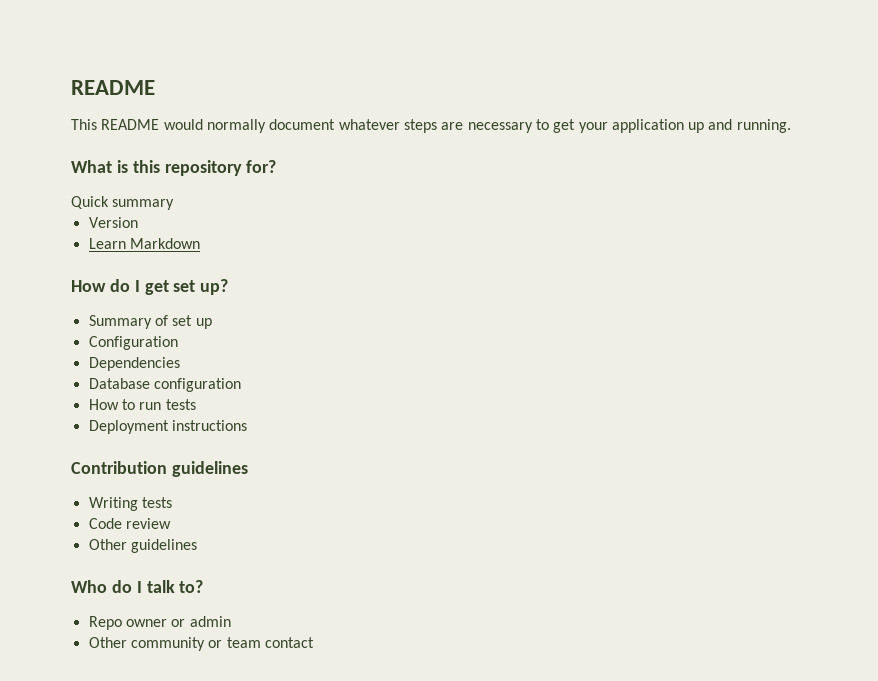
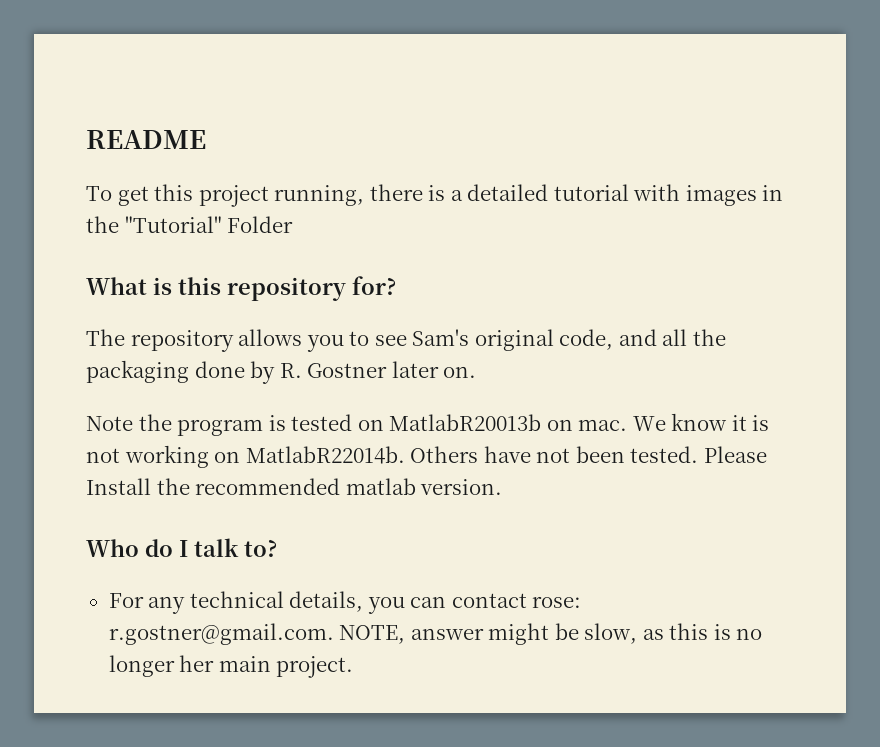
[71,119,791,133] This README would normally document whatever steps are necessary to get your application up and running. -> [86,184,784,207] [86,216,294,233] To get this project running, there is a detailed tutorial with images in the "Tutorial" Folder
[71,196,175,210] [88,217,138,228] [88,238,200,249] [71,279,229,295] [88,315,212,329] [88,336,178,350] [88,357,180,371] [88,378,241,392] [88,399,196,410] [88,420,247,434] [71,461,248,477] [88,497,172,511] [88,518,171,529] [88,539,197,553] Quick summary // Version // Learn Markdown // How do I get set up? // Summary of set up // Configuration // Dependencies // Database configuration // How to run tests // Deployment instructions // Contribution guidelines // Writing tests // Code review // Other guidelines -> [86,329,726,352] [86,360,477,384] [86,413,770,436] [86,445,767,468] [86,478,503,495] The repository allows you to see Sam's original code, and all the packaging done by R. Gostner later on. // Note the program is tested on MatlabR20013b on mac. We know it is not working on MatlabR22014b. Others have not been tested. Please Install the recommended matlab version.
[88,616,231,630] [88,637,314,651] Repo owner or admin // Other community or team contact -> [108,591,582,614] [108,623,763,645] [108,655,354,678] For any technical details, you can contact rose: r.gostner@gmail.com. NOTE, answer might be slow, as this is no longer her main project.

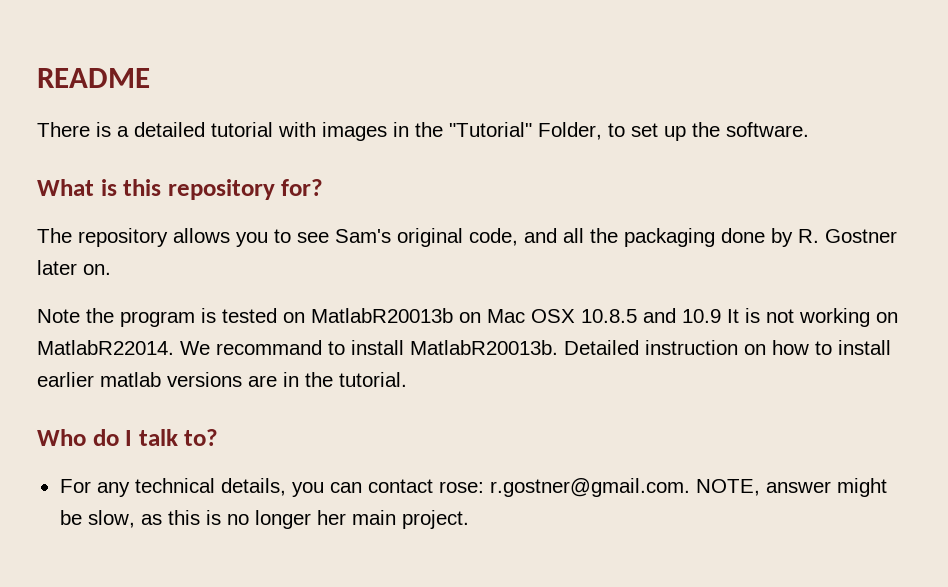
[86,184,423,207] To get this project running, there -> [37,122,90,137] There
[227,216,294,233] Folder -> [538,122,809,141] Folder, to set up the software.
[578,413,770,431] [86,445,767,468] [86,478,503,495] mac. We know it is not working on MatlabR22014b. Others have not been tested. Please Install the recommended matlab version. -> [487,308,898,327] [37,340,891,355] [37,372,407,387] Mac OSX 10.8.5 and 10.9 It is not working on MatlabR22014. We recommand to install MatlabR20013b. Detailed instruction on how to install earlier matlab versions are in the tutorial.

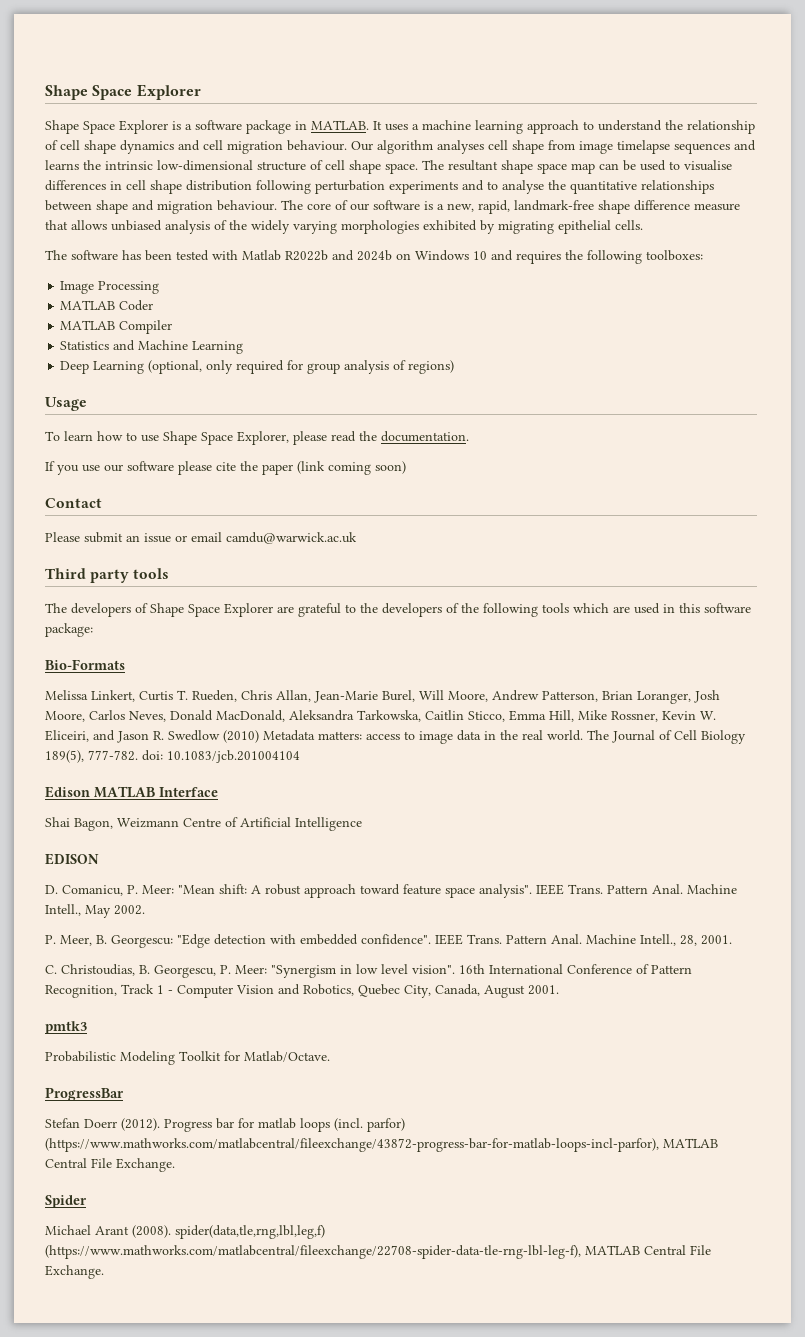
[37,68,150,88] [37,122,809,141] [37,179,324,200] [37,228,897,247] [37,260,111,275] [37,308,898,327] [37,340,891,355] [37,372,407,387] [37,429,219,446] [59,478,887,497] [59,510,469,529] README // There is a detailed tutorial with images in the "Tutorial" Folder, to set up the software. // What is this repository for? // The repository allows you to see Sam's original code, and all the packaging done by R. Gostner later on. // Note the program is tested on MatlabR20013b on Mac OSX 10.8.5 and 10.9 It is not working on MatlabR22014. We recommand to install MatlabR20013b. Detailed instruction on how to install earlier matlab versions are in the tutorial. // Who do I talk to? // For any technical details, you can contact rose: r.gostner@gmail.com. NOTE, answer might be slow, as this is no longer her main project. -> [45,84,201,100] [45,120,755,134] [45,140,756,154] [45,160,732,174] [45,180,714,194] [45,200,740,214] [45,220,643,234] [45,250,703,264] [60,281,160,294] [60,300,154,311] [60,320,173,334] [60,340,244,354] [60,360,455,374] [45,397,87,411] [45,431,469,445] [45,461,406,475] [45,498,102,508] [45,532,357,544] [45,568,170,583] [45,603,751,617] [45,623,93,637] [45,659,125,670] [45,690,720,704] [45,710,716,722] [45,730,746,744] [45,750,300,763] [45,786,218,798] [45,817,362,831] [45,853,99,865] [45,884,737,898] [45,904,145,918] [45,934,732,948] [45,964,692,978] [45,984,559,998] [45,1021,87,1034] [45,1051,330,1065] [45,1087,124,1101] [45,1118,405,1132] [45,1138,718,1152] [45,1158,175,1172] [45,1195,87,1208] [45,1225,325,1239] [45,1245,711,1259] [45,1265,104,1279] Shape Space Explorer // Shape Space Explorer is a software package in MATLAB. It uses a machine learning approach to understand the relationship of cell shape dynamics and cell migration behaviour. Our algorithm analyses cell shape from image timelapse sequences and learns the intrinsic low-dimensional structure of cell shape space. The resultant shape space map can be used to visualise differences in cell shape distribution following perturbation experiments and to analyse the quantitative relationships between shape and migration behaviour. The core of our software is a new, rapid, landmark-free shape difference measure that allows unbiased analysis of the widely varying morphologies exhibited by migrating epithelial cells. // The software has been tested with Matlab R2022b and 2024b on Windows 10 and requires the following toolboxes: // Image Processing // MATLAB Coder // MATLAB Compiler // Statistics and Machine Learning // Deep Learning (optional, only required for group analysis of regions) // Usage // To learn how to use Shape Space Explorer, please read the documentation. // If you use our software please cite the paper (link coming soon) // Contact // Please submit an issue or email camdu@warwick.ac.uk // Third party tools // The developers of Shape Space Explorer are grateful to the developers of the following tools which are used in this software package: // Bio-Formats // Melissa Linkert, Curtis T. Rueden, Chris Allan, Jean-Marie Burel, Will Moore, Andrew Patterson, Brian Loranger, Josh Moore, Carlos Neves, Donald MacDonald, Aleksandra Tarkowska, Caitlin Sticco, Emma Hill, Mike Rossner, Kevin W. Eliceiri, and Jason R. Swedlow (2010) Metadata matters: access to image data in the real world. The Journal of Cell Biology 189(5), 777-782. doi: 10.1083/jcb.201004104 // Edison MATLAB Interface // Shai Bagon, Weizmann Centre of Artificial Intelligence // EDISON // D. Comanicu, P. Meer: "Mean shift: A robust approach toward feature space analysis". IEEE Trans. Pattern Anal. Machine Intell., May 2002. // P. Meer, B. Georgescu: "Edge detection with embedded confidence". IEEE Trans. Pattern Anal. Machine Intell., 28, 2001. // C. Christoudias, B. Georgescu, P. Meer: "Synergism in low level vision". 16th International Conference of Pattern Recognition, Track 1 - Computer Vision and Robotics, Quebec City, Canada, August 2001. // pmtk3 // Probabilistic Modeling Toolkit for Matlab/Octave. // ProgressBar // Stefan Doerr (2012). Progress bar for matlab loops (incl. parfor) (https://www.mathworks.com/matlabcentral/fileexchange/43872-progress-bar-for-matlab-loops-incl-parfor), MATLAB Central File Exchange. // Spider // Michael Arant (2008). spider(data,tle,rng,lbl,leg,f) (https://www.mathworks.com/matlabcentral/fileexchange/22708-spider-data-tle-rng-lbl-leg-f), MATLAB Central File Exchange.

